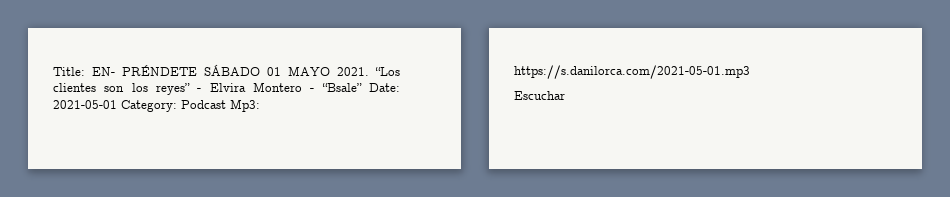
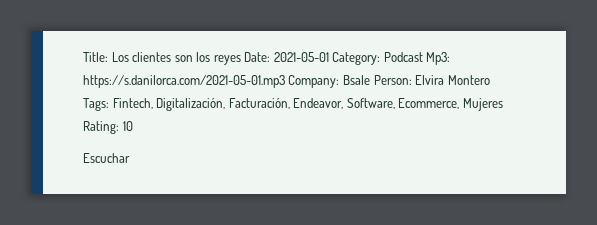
[92,64,400,76] [53,82,362,95] EN- PRÉNDETE SÁBADO 01 MAYO 2021. “Los clientes son los reyes” - Elvira Montero - “Bsale” -> [111,52,241,65] Los clientes son los reyes
(750, 72) none -> [288,75,490,88] [83,98,503,111] [83,121,133,134] Company: Bsale Person: Elvira Montero Tags: Fintech, Digitalización, Facturación, Endeavor, Software, Ecommerce, Mujeres Rating: 10

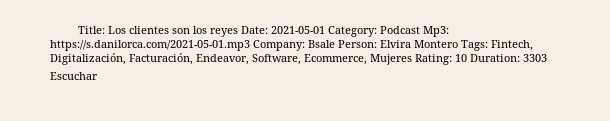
(133, 126) none -> [470,54,547,62] Duration: 3303

